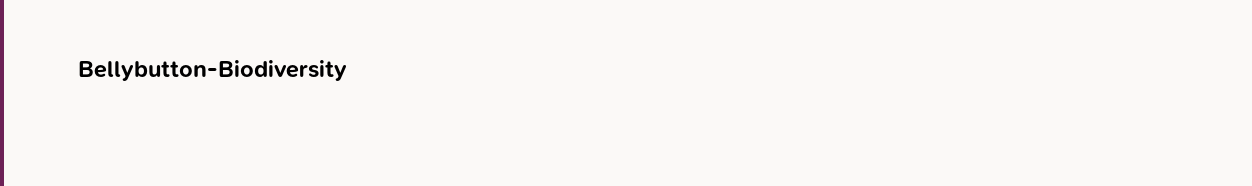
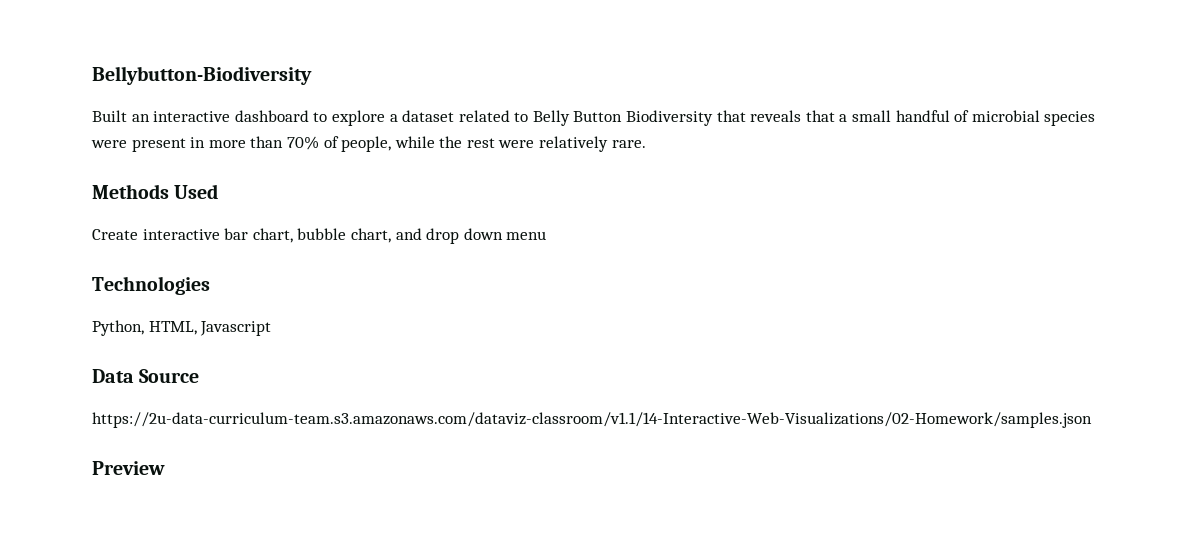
(347, 70) none -> [92,110,1096,126] [91,136,646,152] [92,184,219,199] [92,228,547,244] [92,276,210,295] [92,320,272,336] [92,369,200,383] [92,412,1092,428] [92,461,165,475] // Built an interactive dashboard to explore a dataset related to Belly Button Biodiversity that reveals that a small handful of microbial species were present in more than 70% of people, while the rest were relatively rare. // Methods Used // Create interactive bar chart, bubble chart, and drop down menu // Technologies // Python, HTML, Javascript // Data Source // https://2u-data-curriculum-team.s3.amazonaws.com/dataviz-classroom/v1.1/14-Interactive-Web-Visualizations/02-Homework/samples.json // Preview

